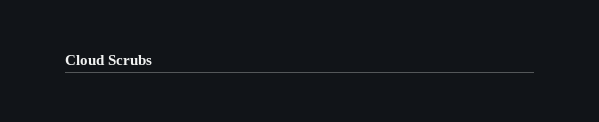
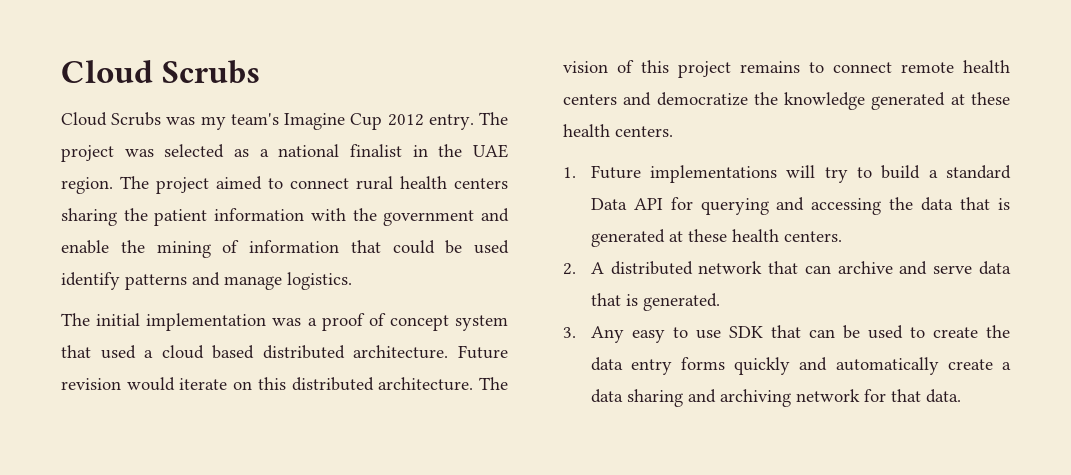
[65,55,153,65] Cloud Scrubs -> [61,60,261,84] [61,112,509,130] [61,144,509,162] [61,176,508,194] [61,208,510,226] [61,240,509,258] [61,272,352,290] [61,313,508,331] [61,345,508,359] [61,377,508,391] [563,60,1010,78] [563,92,1010,110] [563,124,673,137] [563,165,1011,183] [590,197,1010,215] [590,229,842,247] [563,261,1011,275] [590,293,720,311] [563,325,1011,343] [590,357,1011,375] [590,389,961,407] Cloud Scrubs // Cloud Scrubs was my team's Imagine Cup 2012 entry. The project was selected as a national finalist in the UAE region. The project aimed to connect rural health centers sharing the patient information with the government and enable the mining of information that could be used identify patterns and manage logistics. // The initial implementation was a proof of concept system that used a cloud based distributed architecture. Future revision would iterate on this distributed architecture. The vision of this project remains to connect remote health centers and democratize the knowledge generated at these health centers. // 1. Future implementations will try to build a standard Data API for querying and accessing the data that is generated at these health centers. // 2. A distributed network that can archive and serve data that is generated. // 3. Any easy to use SDK that can be used to create the data entry forms quickly and automatically create a data sharing and archiving network for that data.

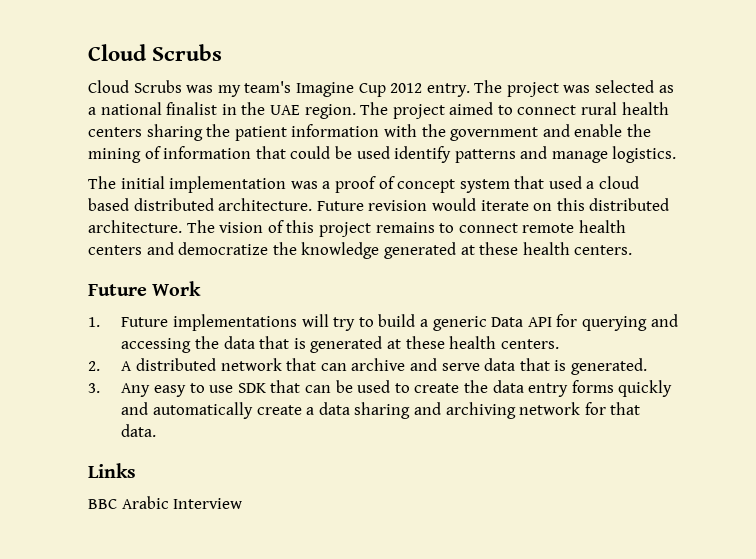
(673, 131) none -> [88,281,202,296] // Future Work
[946,165,1011,179] standard -> [432,316,487,331] generic
(961, 396) none -> [88,463,136,478] [88,496,243,509] // Links // BBC Arabic Interview

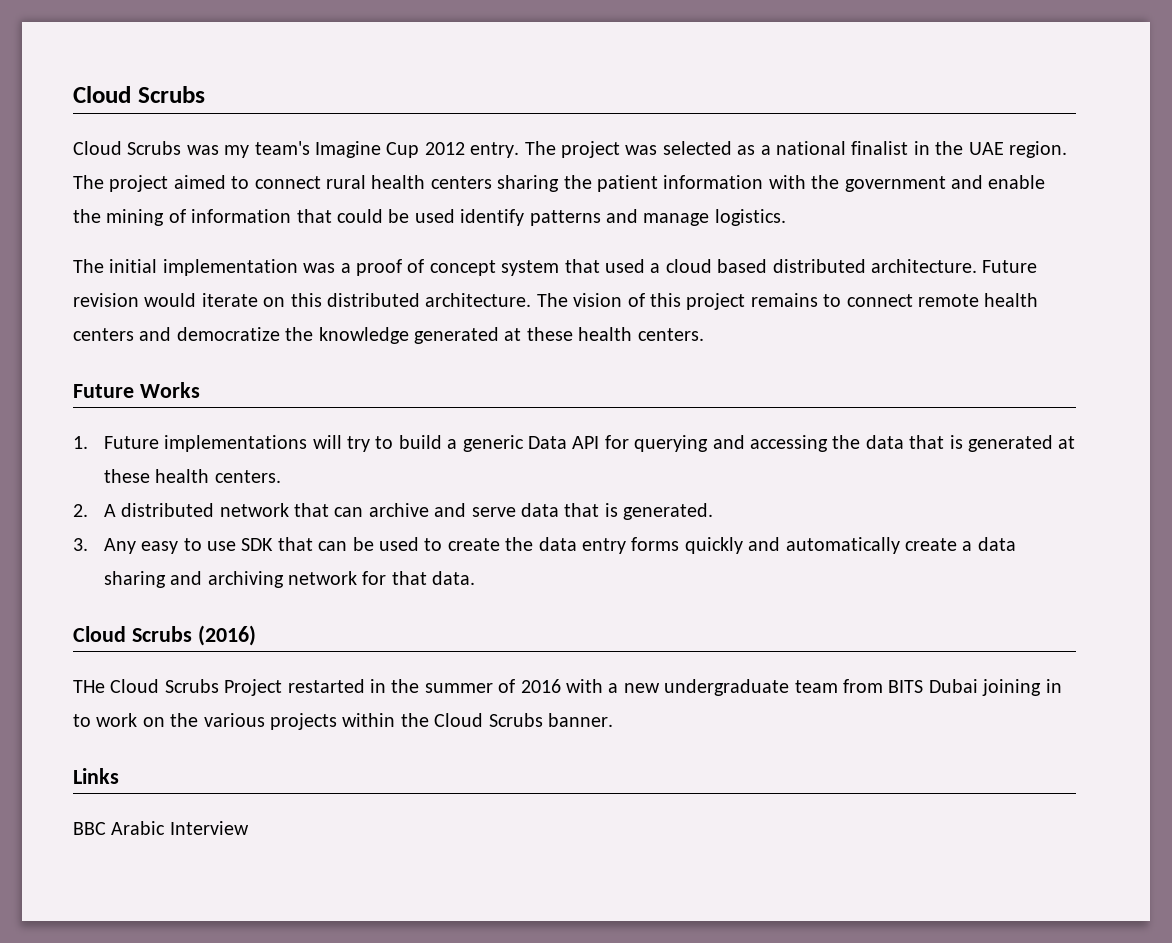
[152,281,202,296] Work -> [139,382,200,398] Works
(157, 430) none -> [73,625,256,646] [73,679,1062,696] [73,713,613,730] // Cloud Scrubs (2016) // THe Cloud Scrubs Project restarted in the summer of 2016 with a new undergraduate team from BITS Dubai joining in to work on the various projects within the Cloud Scrubs banner.

